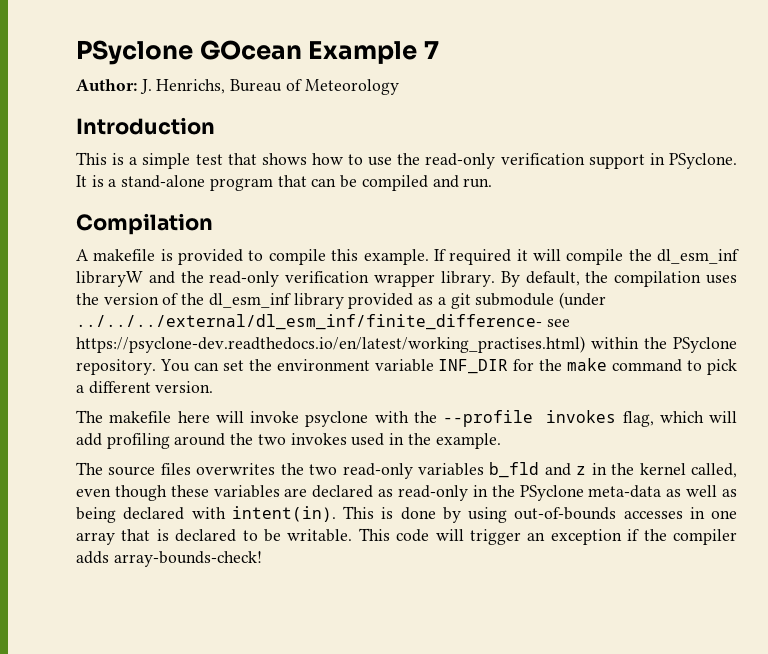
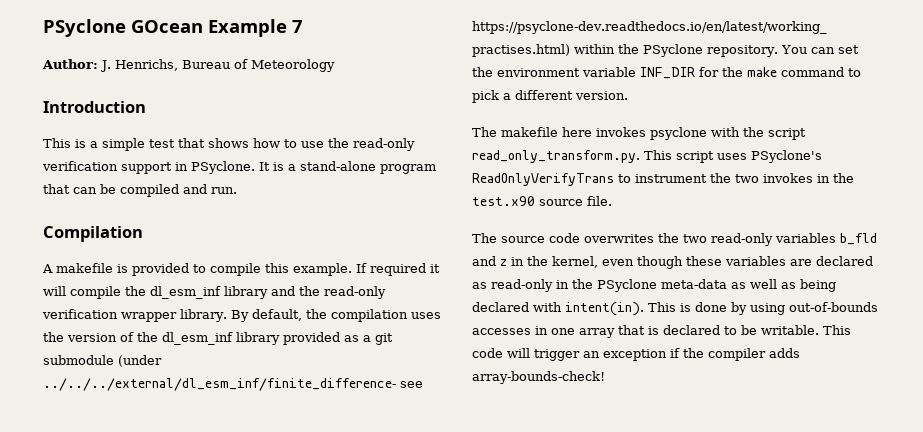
[76,271,143,287] libraryW -> [224,286,268,299] library
[215,411,300,423] will invoke -> [596,127,646,137] invokes
[443,410,737,427] [76,433,226,449] --profile invokes flag, which will add profiling around -> [768,128,806,140] [472,150,822,163] [472,173,707,186] script read_only_transform.py. This script uses PSyclone's ReadOnlyVerifyTrans to instrument
[351,433,501,449] used in the example. -> [817,173,854,183] [472,196,612,206] in the test.x90 source file.
[160,463,191,475] files -> [549,233,580,243] code
[639,463,738,478] kernel called, -> [552,256,598,268] kernel,

